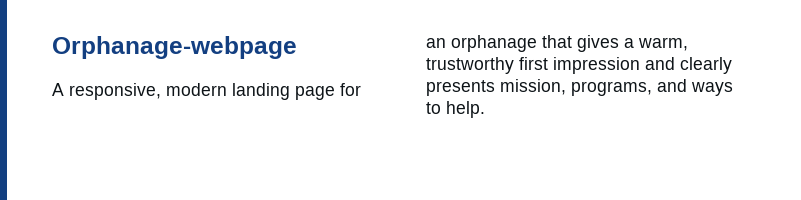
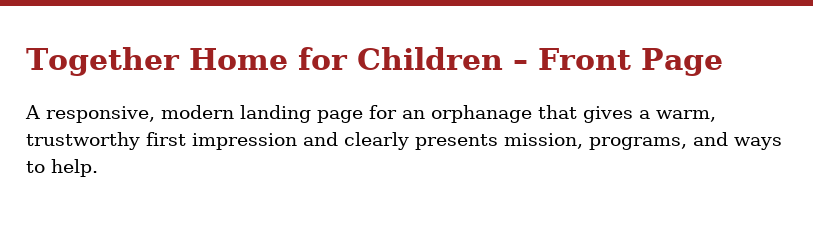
[52,36,297,59] Orphanage-webpage -> [26,47,723,76] Together Home for Children – Front Page

